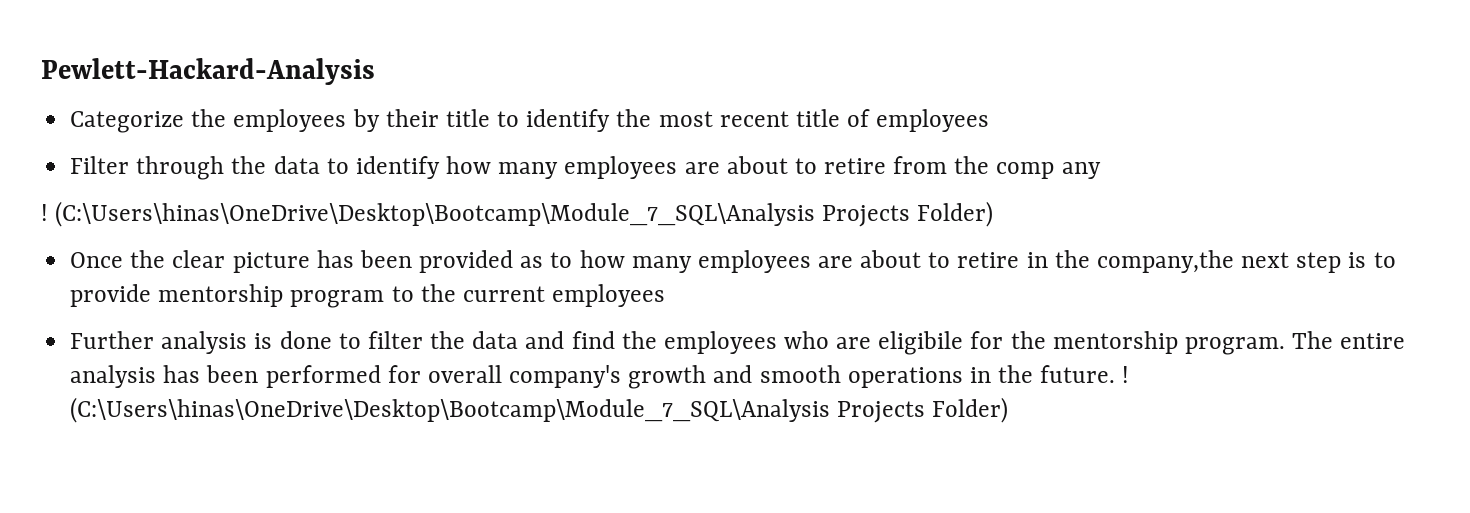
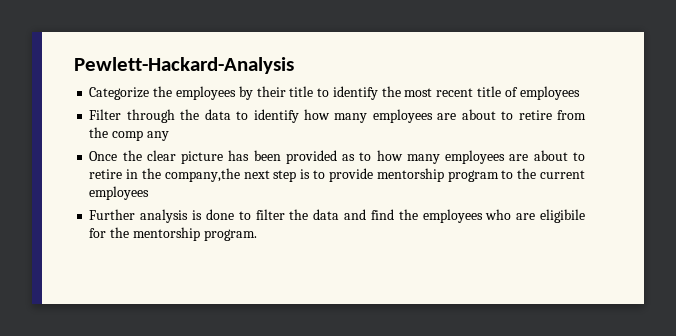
[41,201,994,227] // ! (C:\Users\hinas\OneDrive\Desktop\Bootcamp\Module_7_SQL\Analysis Projects Folder) -> (169, 136) none
[1292,331,1406,349] [70,365,1130,389] [70,397,1009,423] The entire analysis has been performed for overall company's growth and smooth operations in the future. ! (C:\Users\hinas\OneDrive\Desktop\Bootcamp\Module_7_SQL\Analysis Projects Folder) -> (257, 235) none

